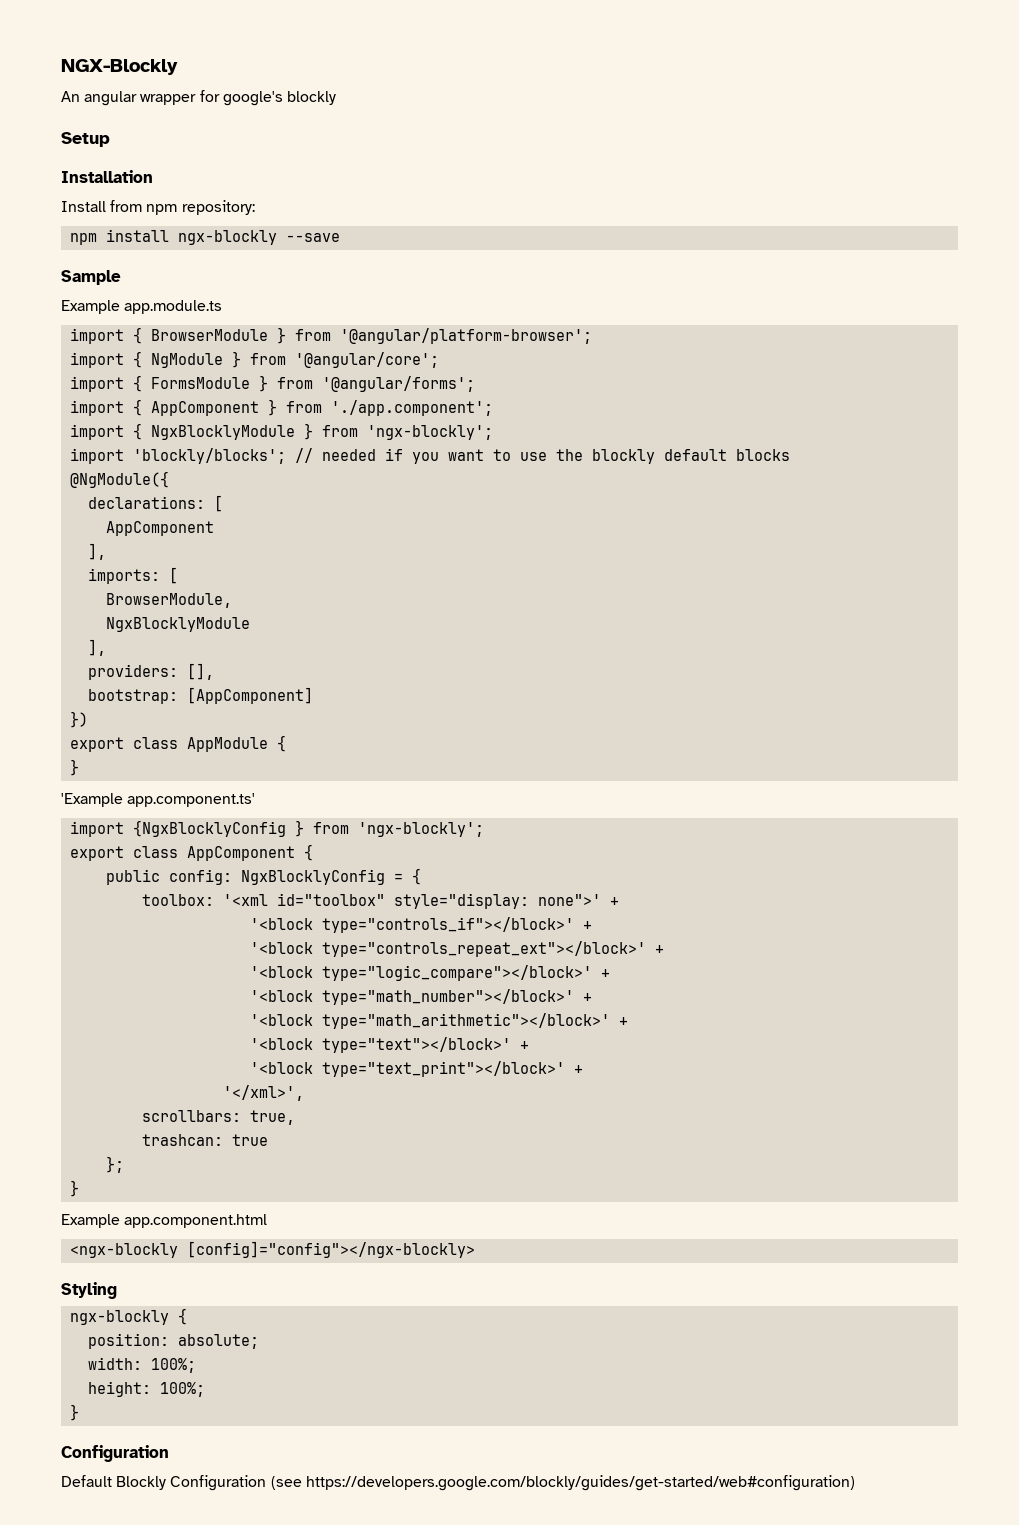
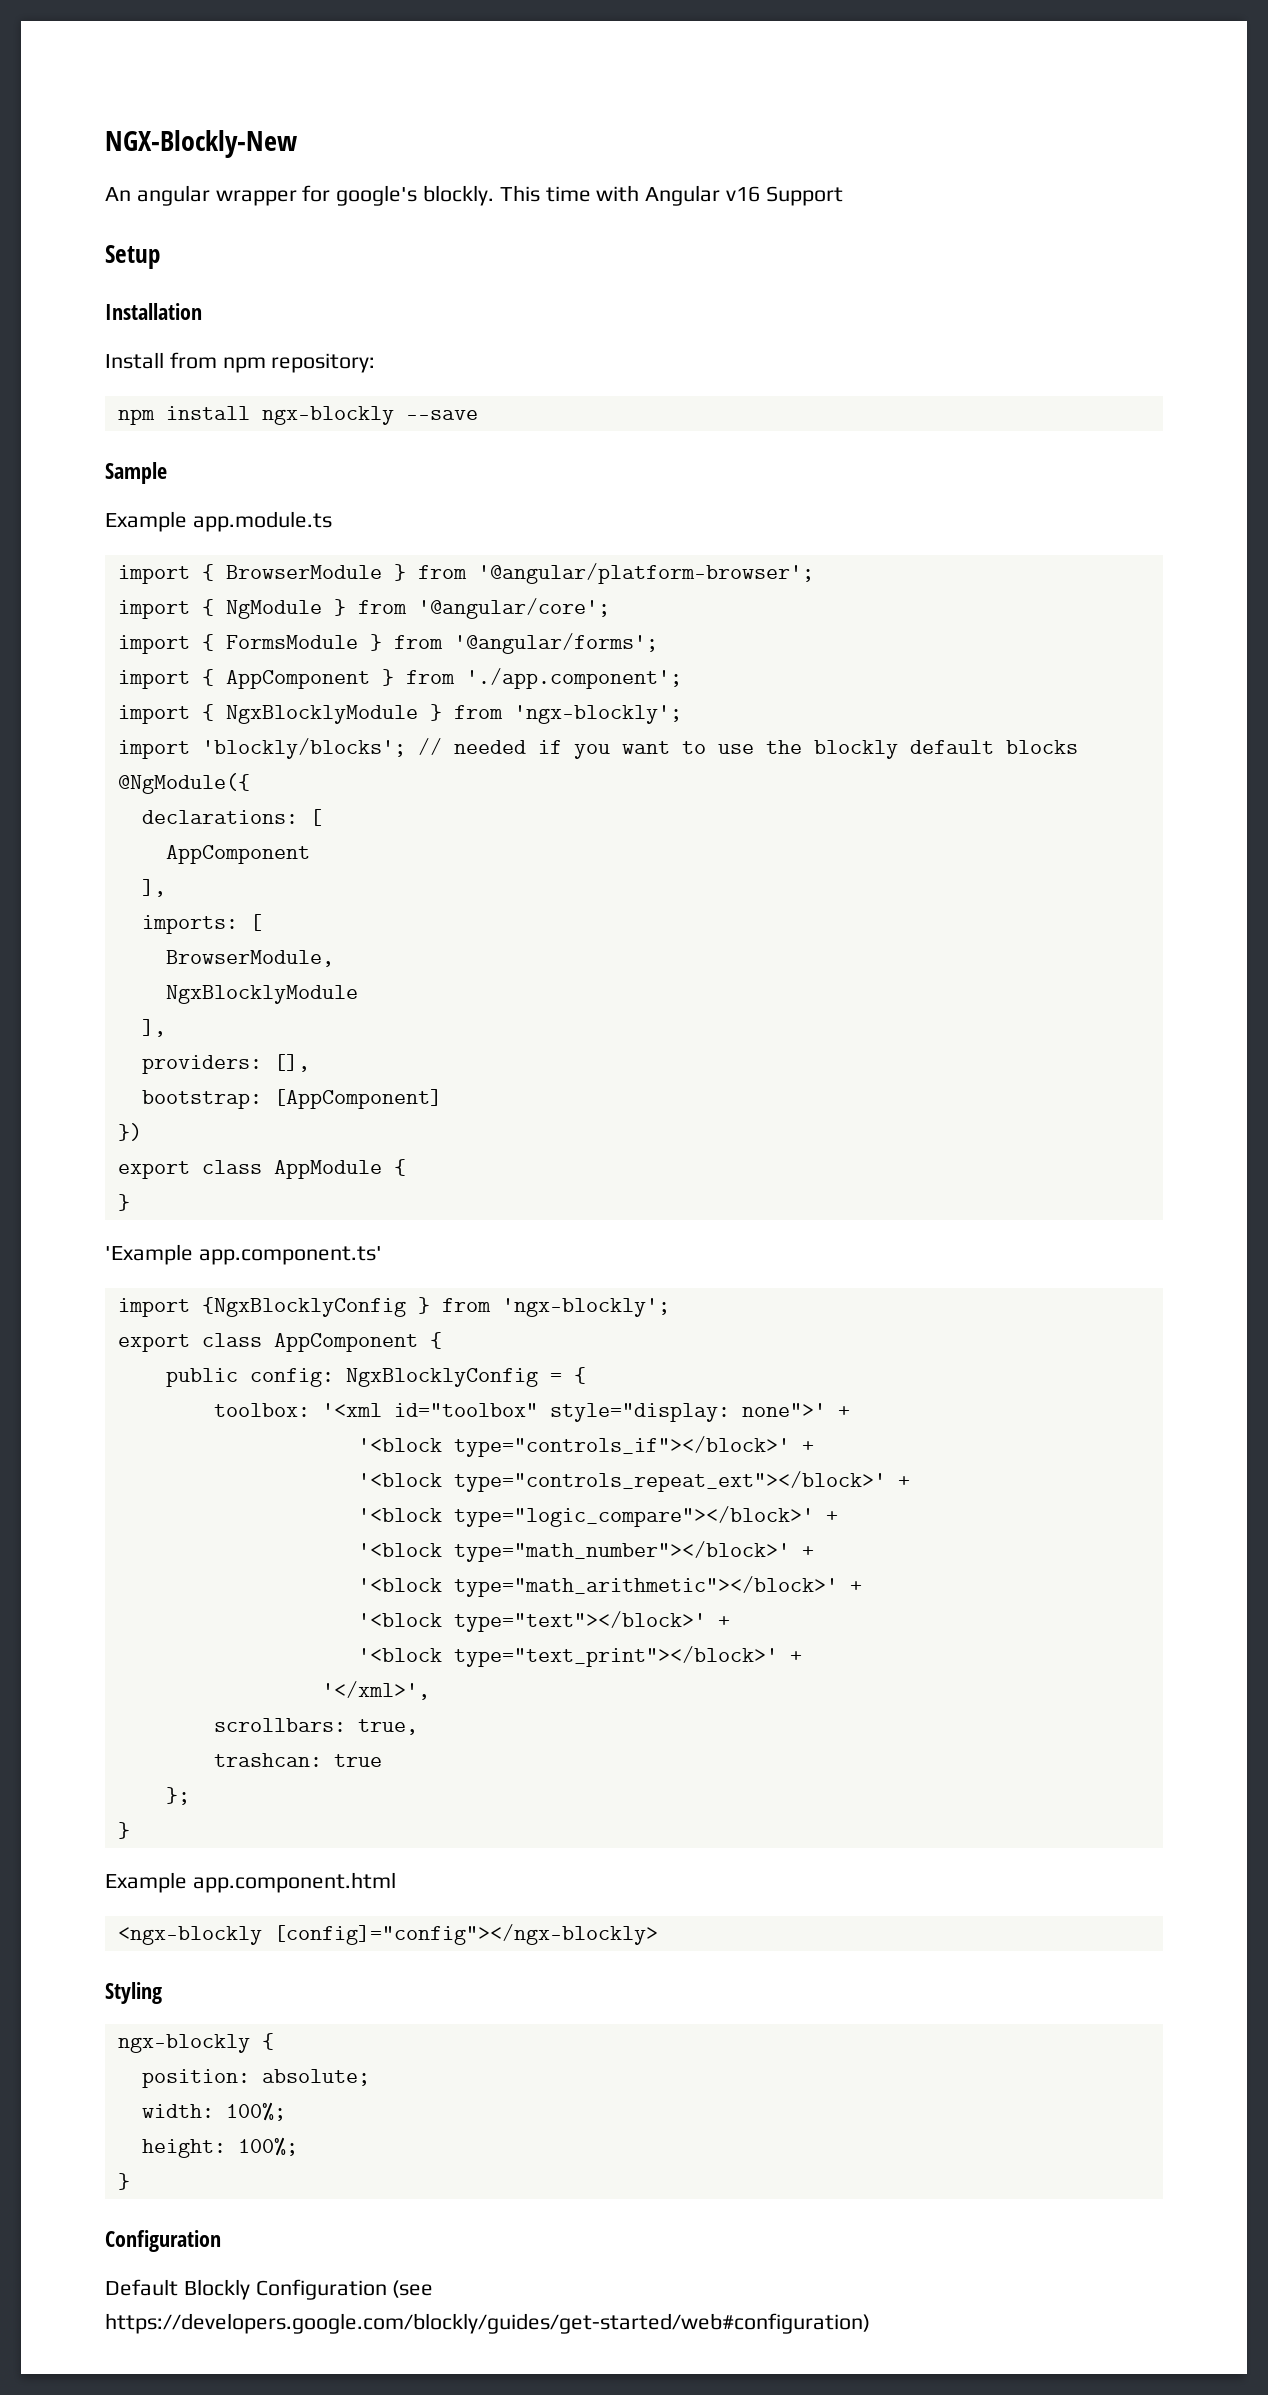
[61,59,178,75] NGX-Blockly -> [105,130,297,158] NGX-Blockly-New
[286,91,336,105] blockly -> [423,185,843,206] blockly. This time with Angular v16 Support

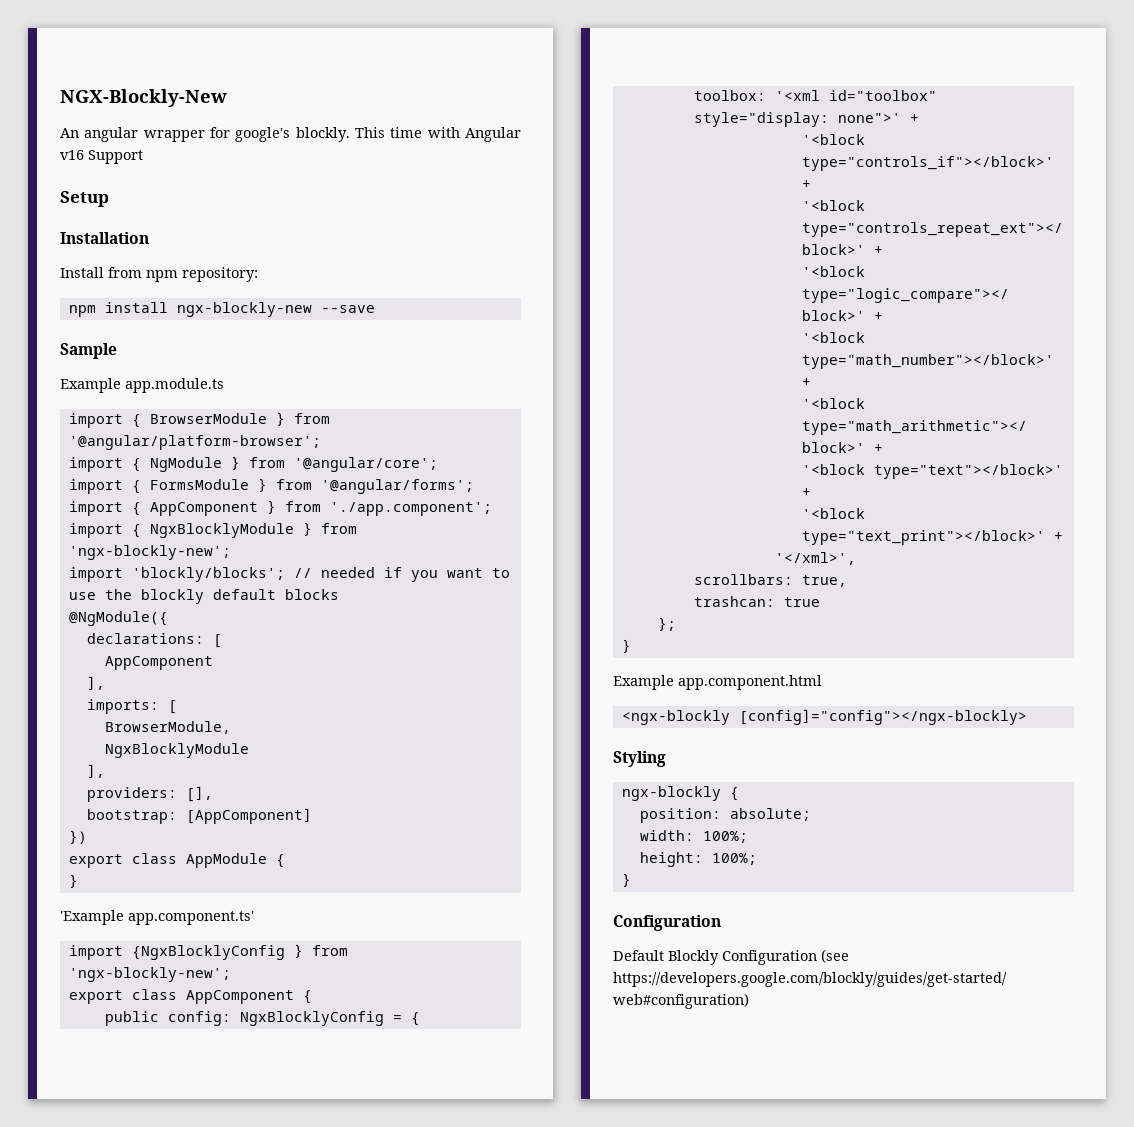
[261,406,394,425] ngx-blockly -> [176,302,312,317] ngx-blockly-new
[513,705,682,724] 'ngx-blockly'; -> [68,545,231,560] 'ngx-blockly-new';
[501,1298,670,1317] 'ngx-blockly'; -> [68,967,231,982] 'ngx-blockly-new';

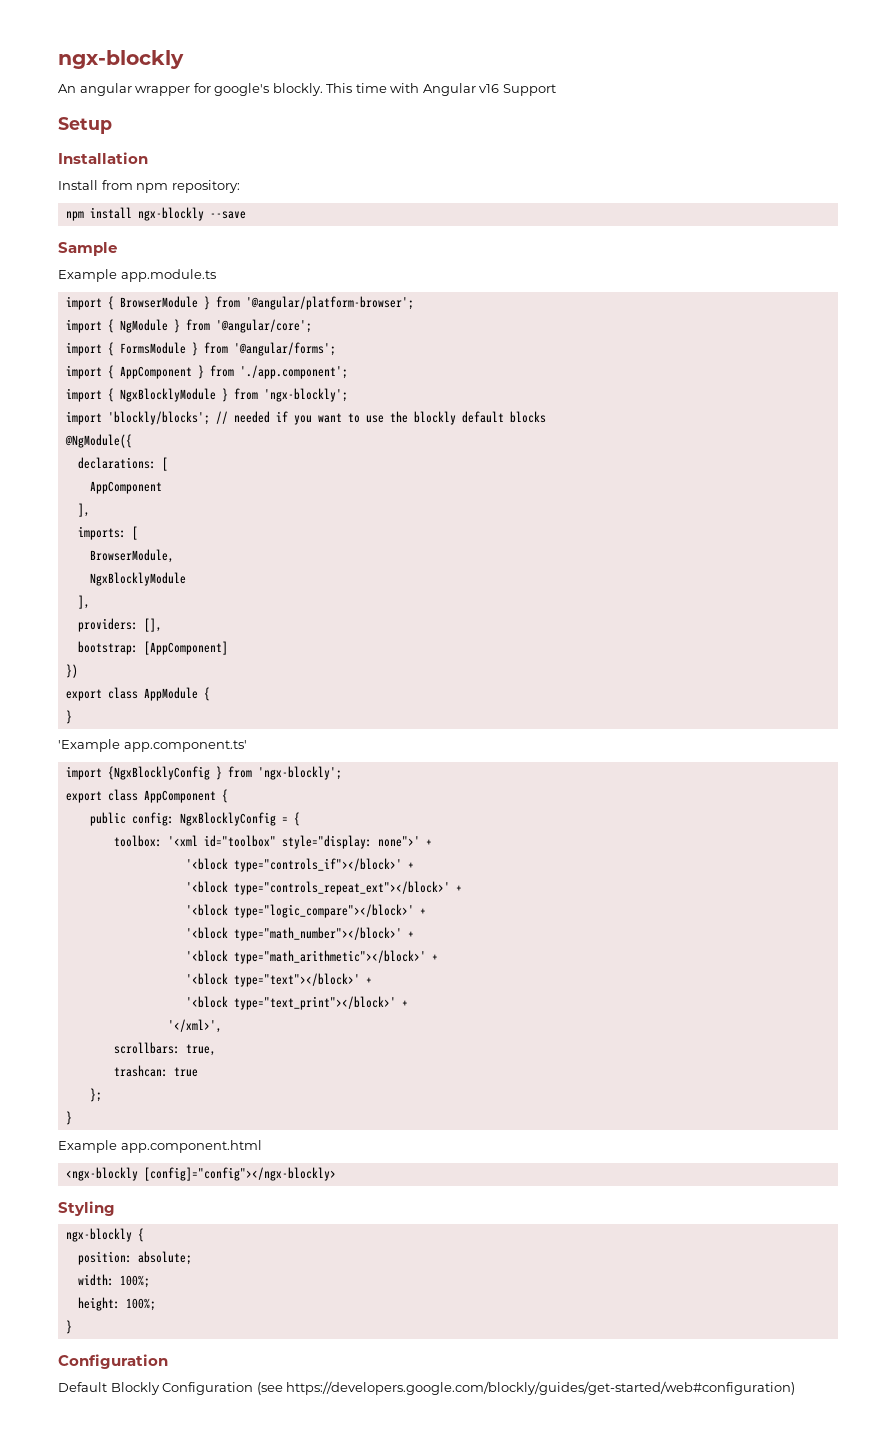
[60,89,227,107] NGX-Blockly-New -> [58,50,184,69] ngx-blockly
[176,302,312,317] ngx-blockly-new -> [137,207,204,221] ngx-blockly
[68,545,231,560] 'ngx-blockly-new'; -> [263,388,348,402] 'ngx-blockly';
[68,967,231,982] 'ngx-blockly-new'; -> [257,766,342,780] 'ngx-blockly';

